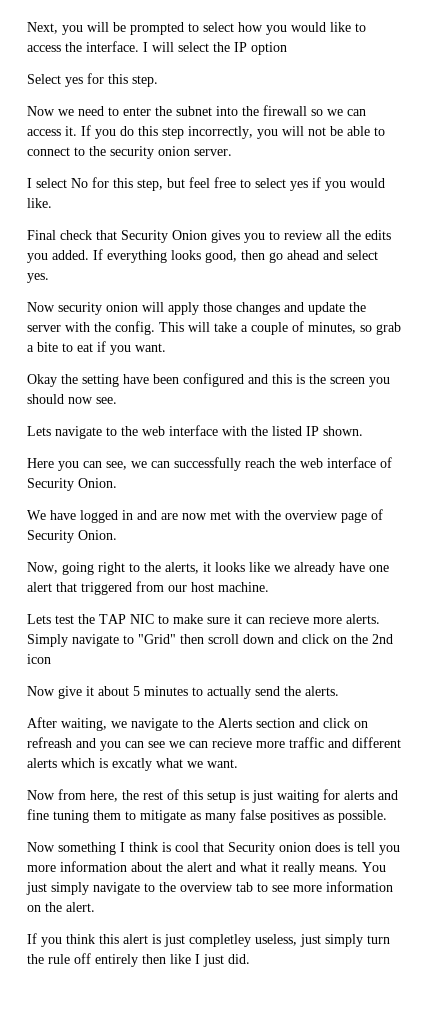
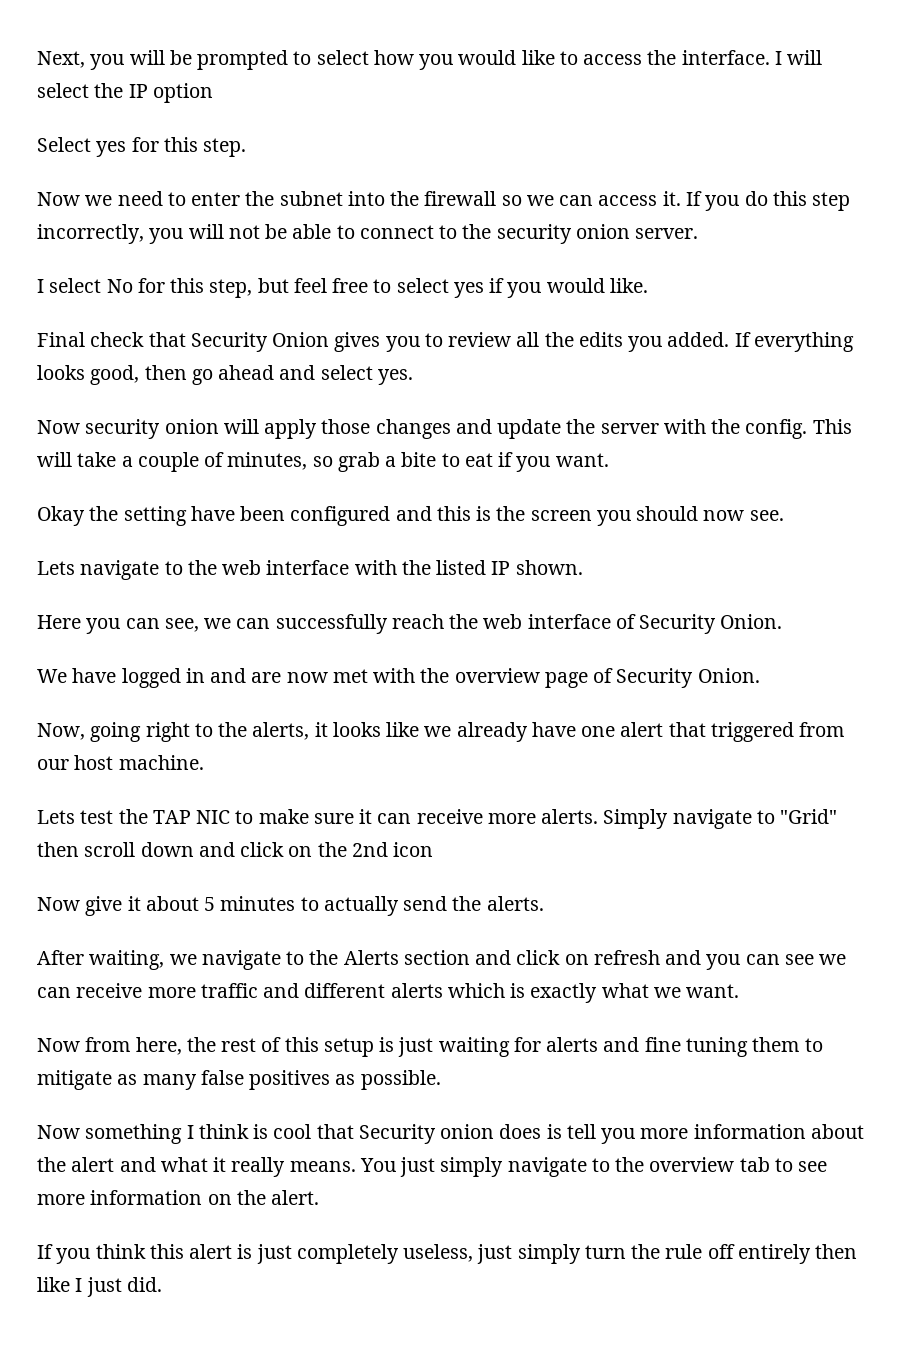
[269,614,309,624] recieve -> [416,809,483,824] receive
[27,737,72,748] refreash -> [593,950,660,965] refresh
[212,738,252,748] recieve -> [76,983,143,998] receive
[112,758,152,771] excatly -> [530,983,598,1003] exactly
[189,934,251,947] completley -> [296,1244,399,1264] completely

